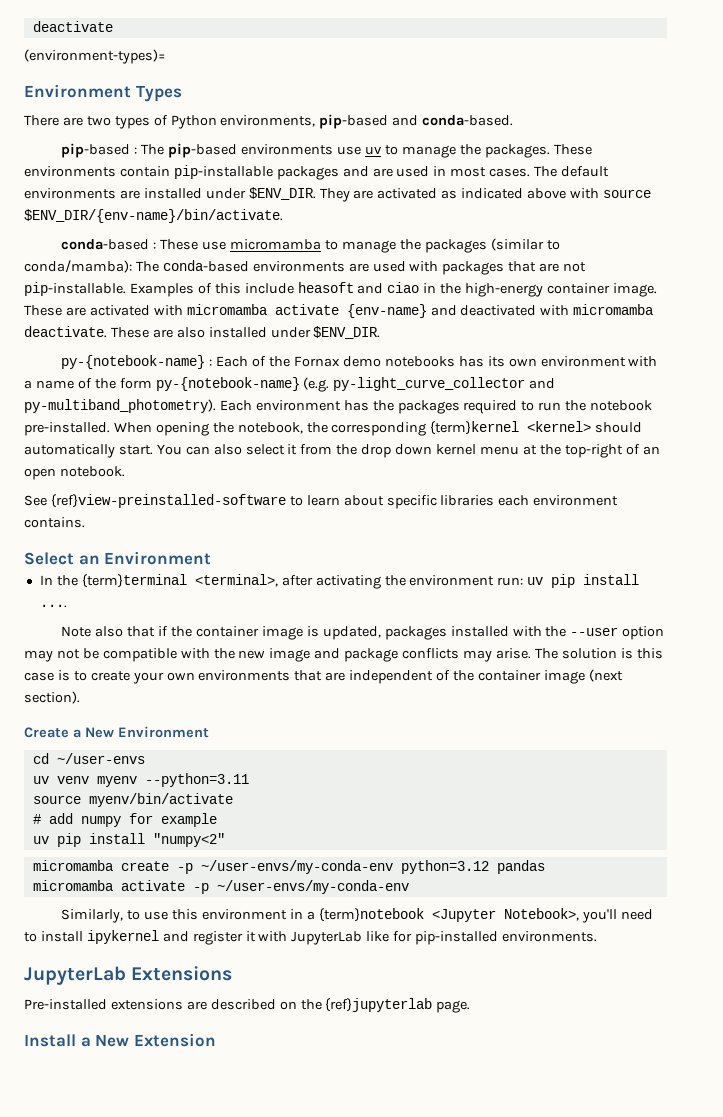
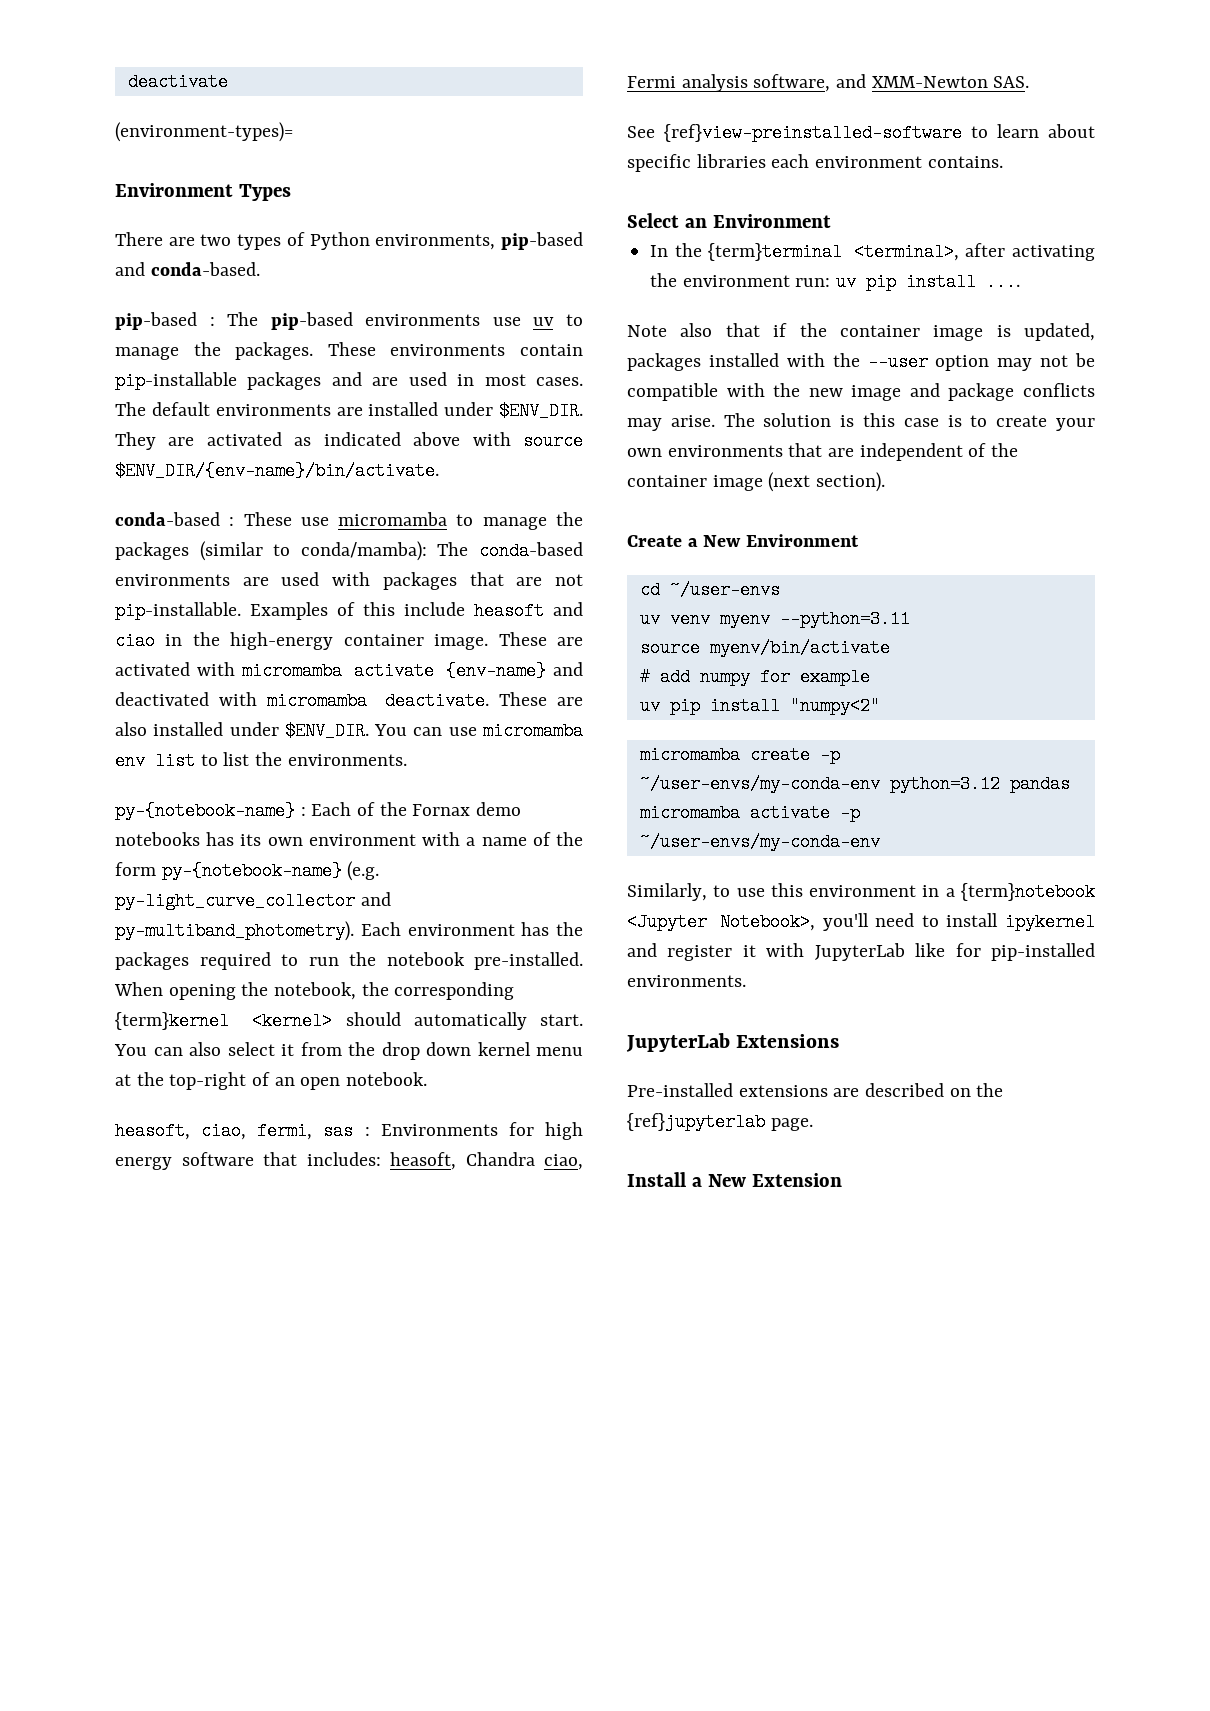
(381, 332) none -> [374,722,583,740] [115,752,407,770] You can use micromamba env list to list the environments.
(125, 471) none -> [115,1122,583,1140] [115,1152,583,1170] [627,74,1030,92] // heasoft, ciao, fermi, sas : Environments for high energy software that includes: heasoft, Chandra ciao, Fermi analysis software, and XMM-Newton SAS.

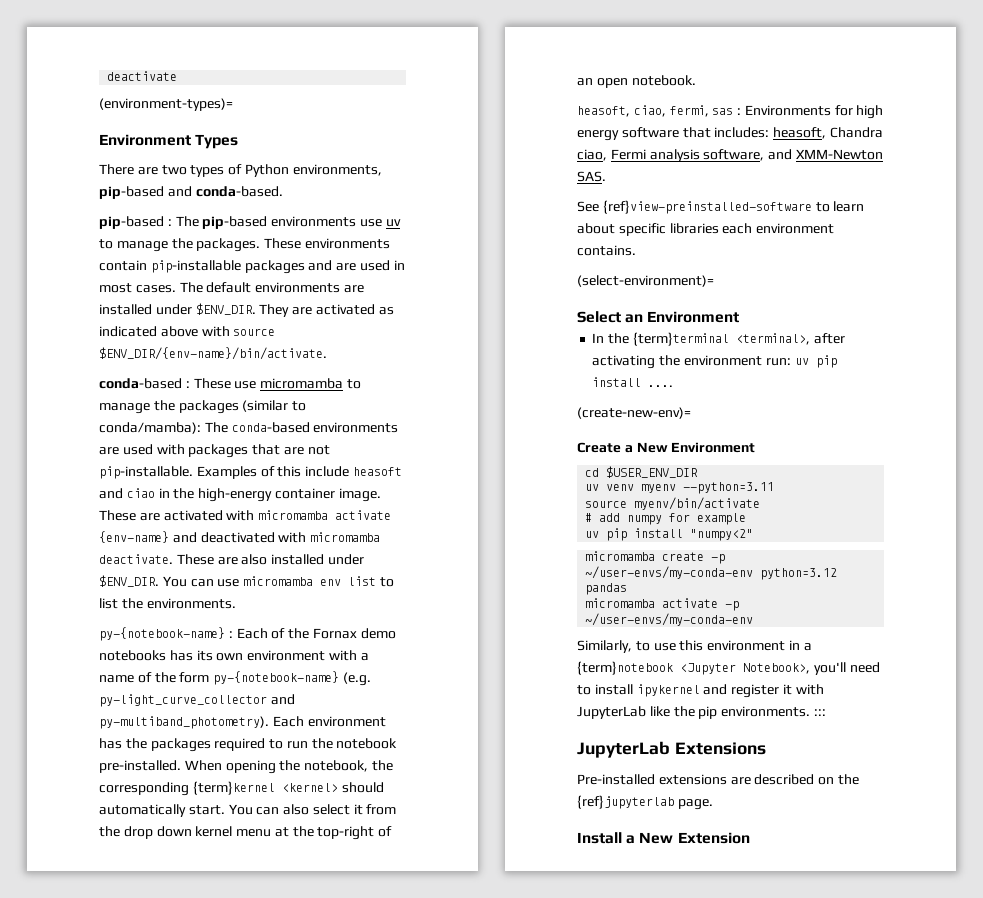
(1003, 162) none -> [577,275,714,287] // (select-environment)=
[627,323,1095,341] [627,353,1095,371] [627,383,1095,401] [627,413,1095,431] [627,443,1019,461] [627,472,886,492] Note also that if the container image is updated, packages installed with the --user option may not be compatible with the new image and package conflicts may arise. The solution is this case is to create your own environments that are independent of the container image (next section). -> [577,407,691,419] (create-new-env)=
[669,581,780,599] ~/user-envs -> [606,466,699,478] $USER_ENV_DIR
[955,943,1095,961] [627,975,746,987] for pip-installed environments. -> [673,706,826,719] the pip environments. :::

